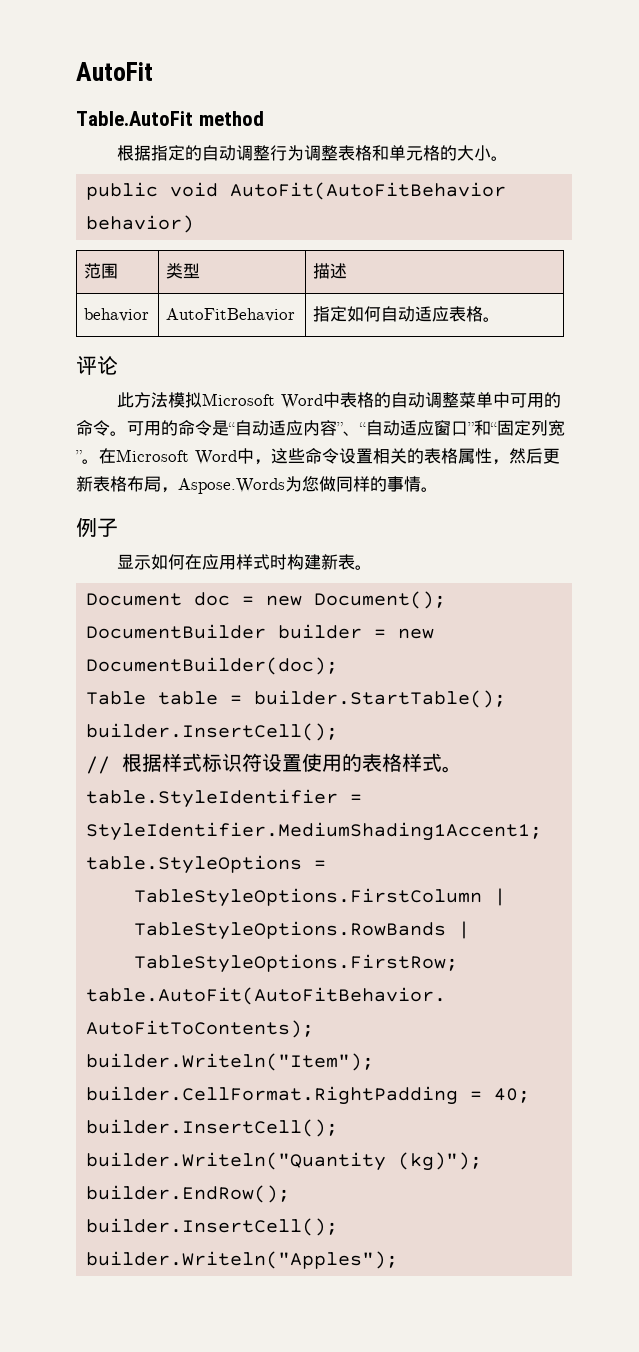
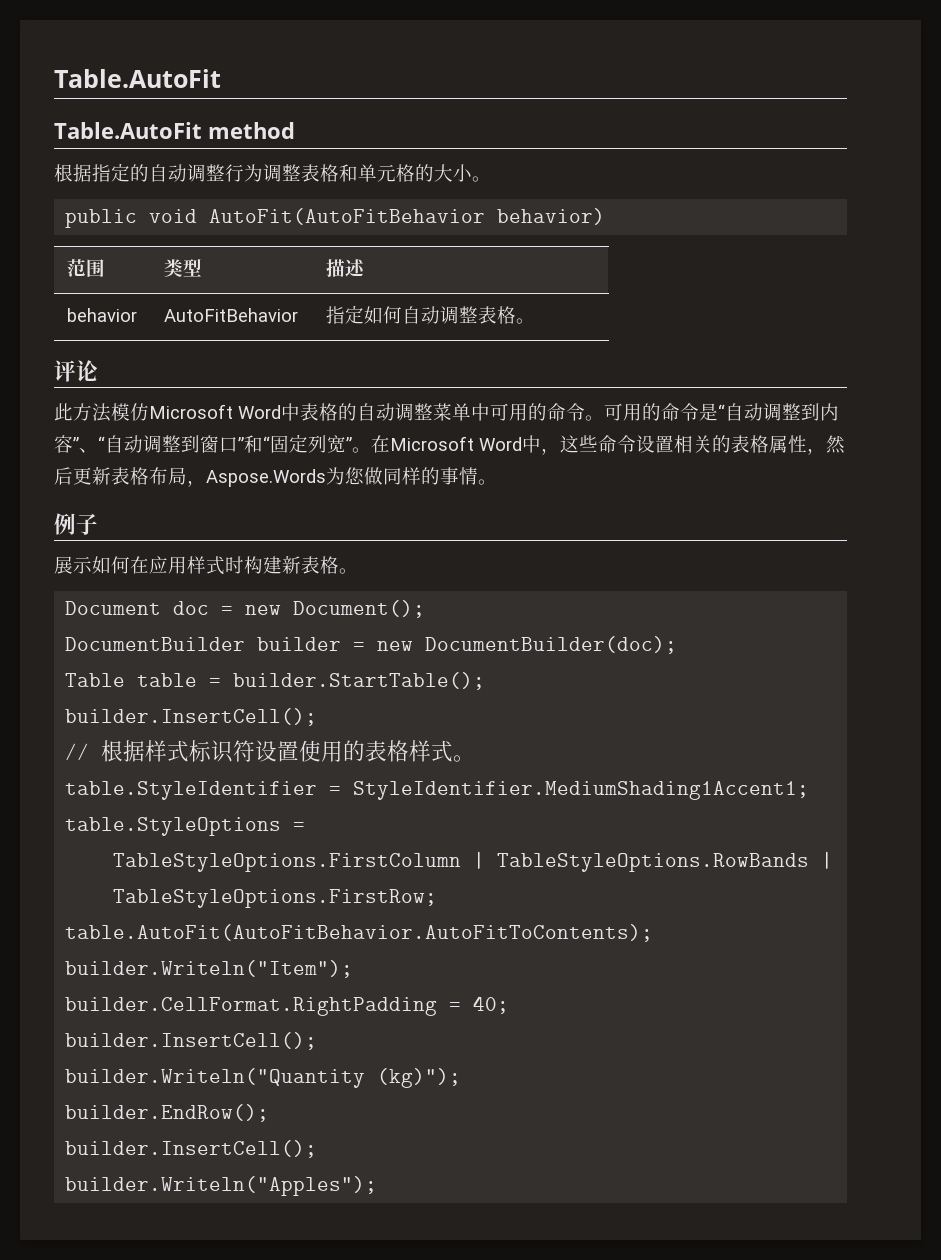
[76,62,153,81] AutoFit -> [54,69,221,88] Table.AutoFit
[415,306,450,322] 适应 -> [440,306,479,324] 调整
[184,392,202,408] 拟 -> [130,403,149,421] 仿
[269,420,303,436] 适应 -> [763,403,820,421] 调整到
[400,420,434,436] 适应 -> [143,435,200,453] 调整到
[116,554,134,569] 显 -> [54,556,73,574] 展
(355, 562) none -> [320,556,339,574] 格

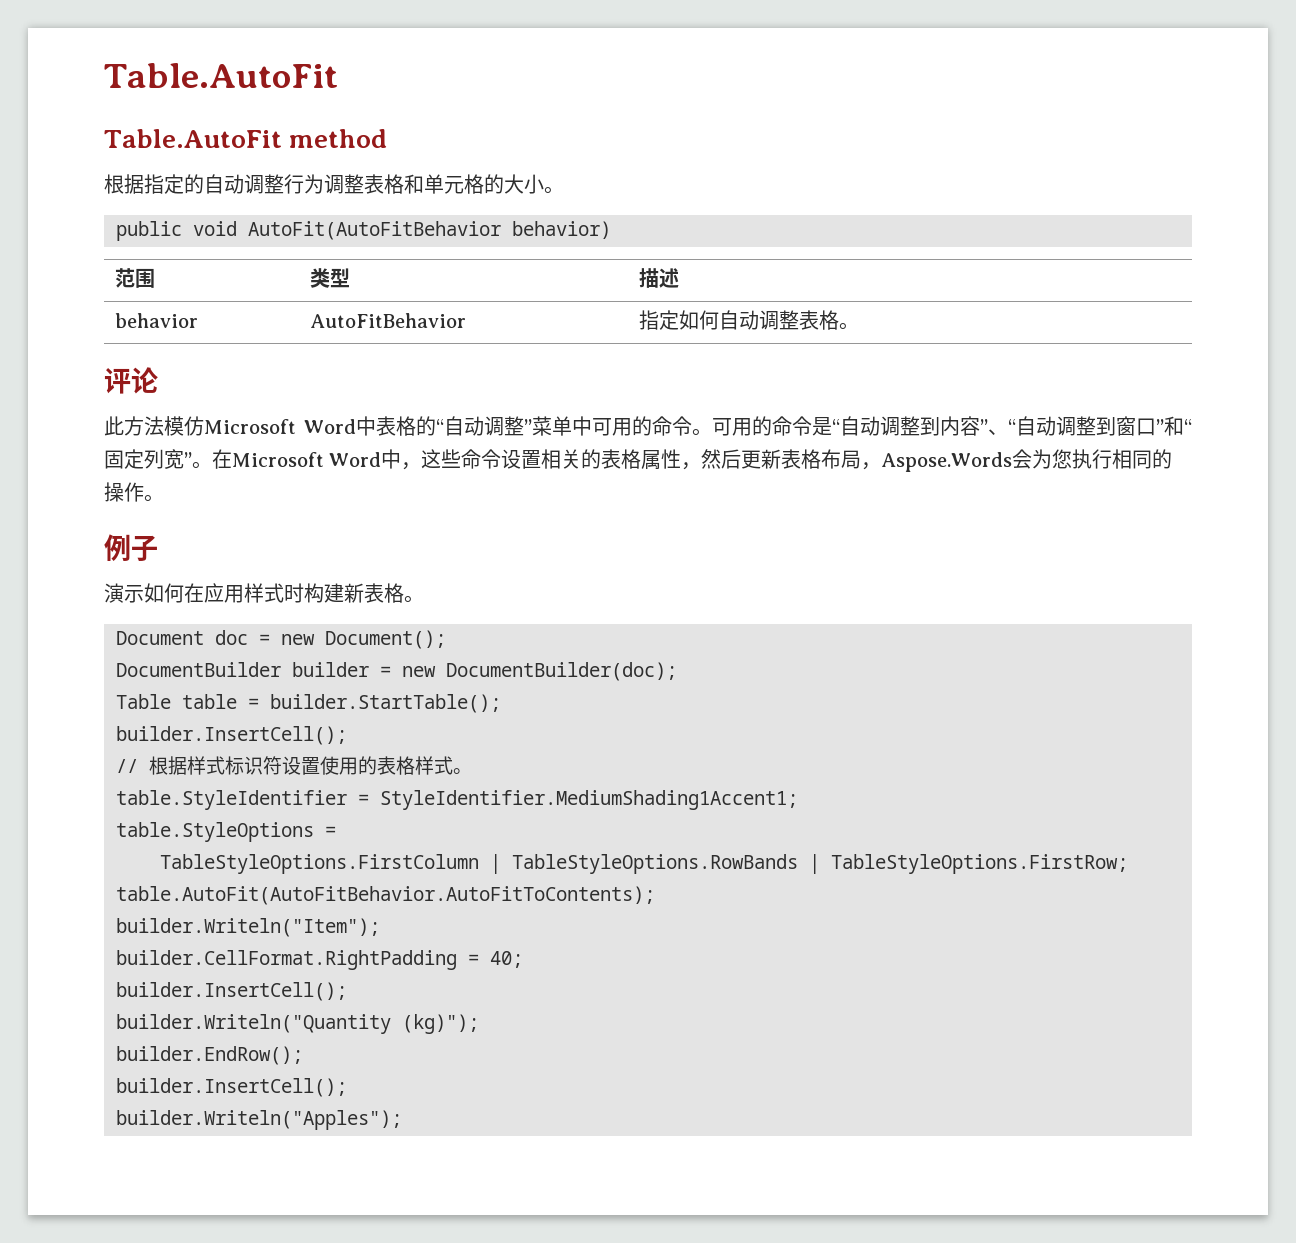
[357,403,433,421] 自动调整 -> [435,416,532,436] “自动调整”
[326,467,478,485] 为您做同样的事情 -> [1012,449,1173,469] [104,482,144,502] 会为您执行相同的操作
[54,556,73,574] 展 -> [104,583,124,603] 演

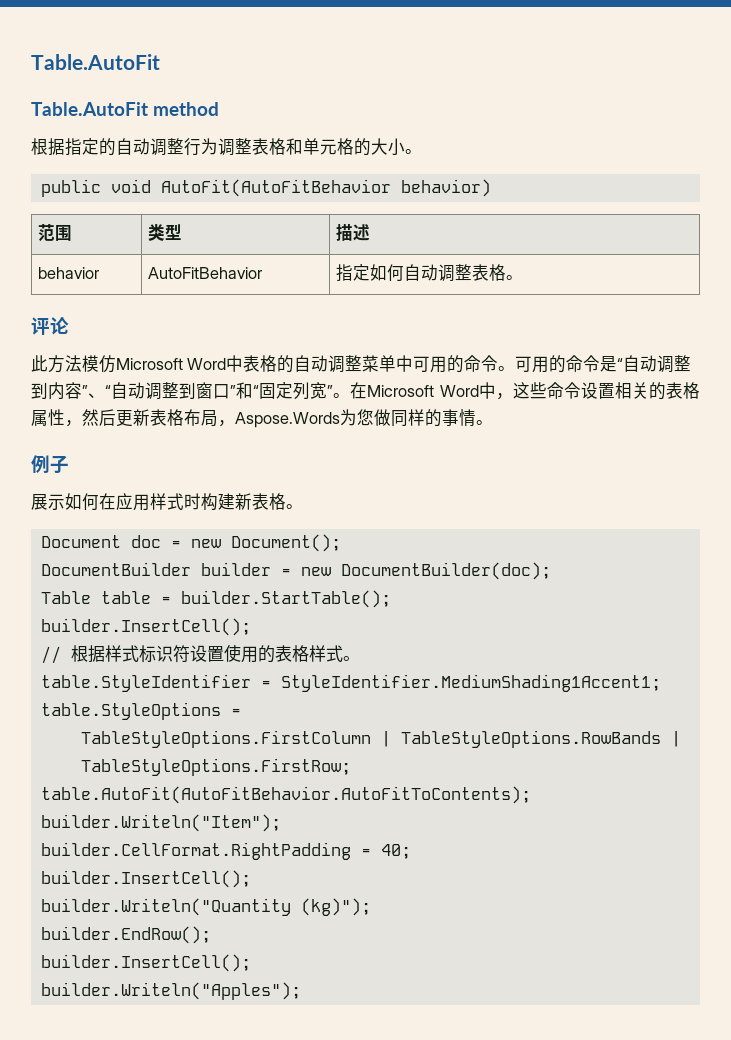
[435,416,532,436] “自动调整” -> [294,355,363,373] 自动调整
[1012,449,1173,469] [104,482,144,502] 会为您执行相同的操作 -> [340,409,476,427] 为您做同样的事情
[104,583,124,603] 演 -> [31,494,48,510] 展

